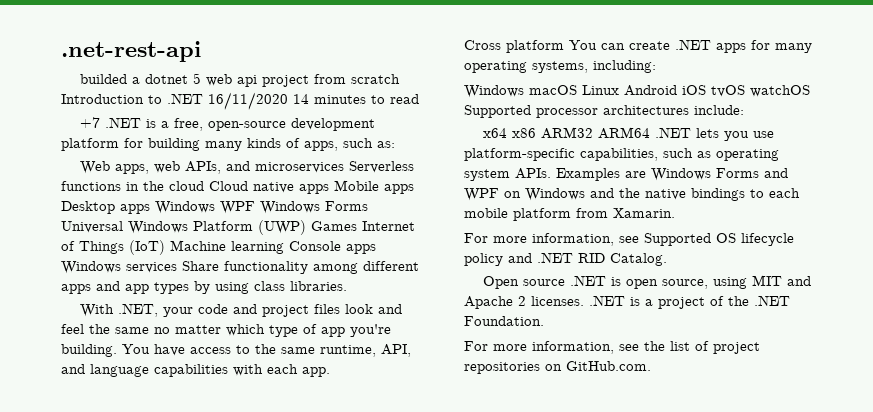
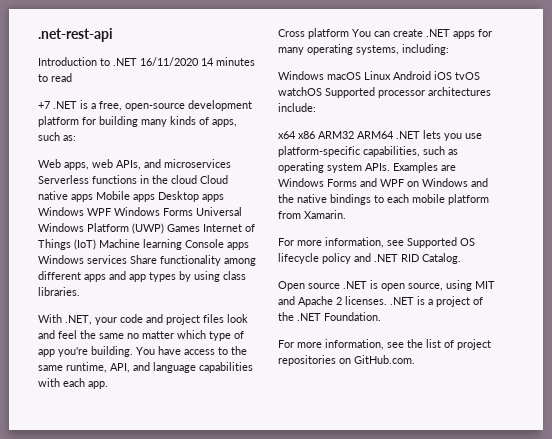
[79,73,400,87] builded a dotnet 5 web api project from scratch -> (113, 35) none

